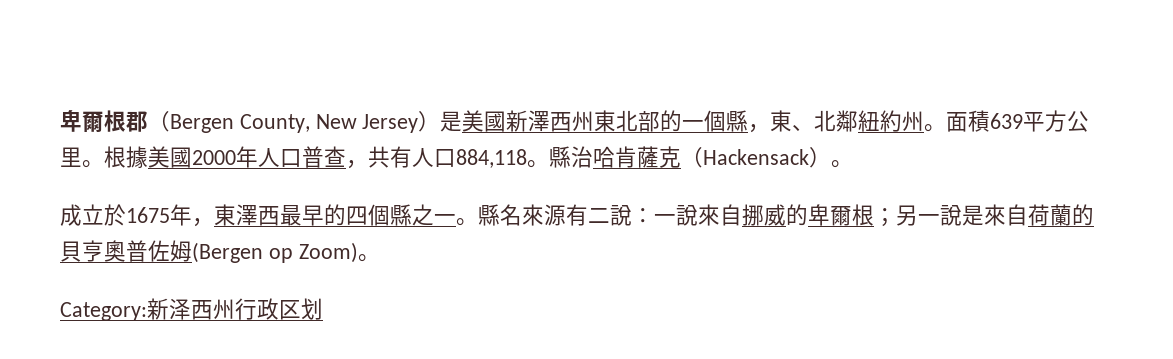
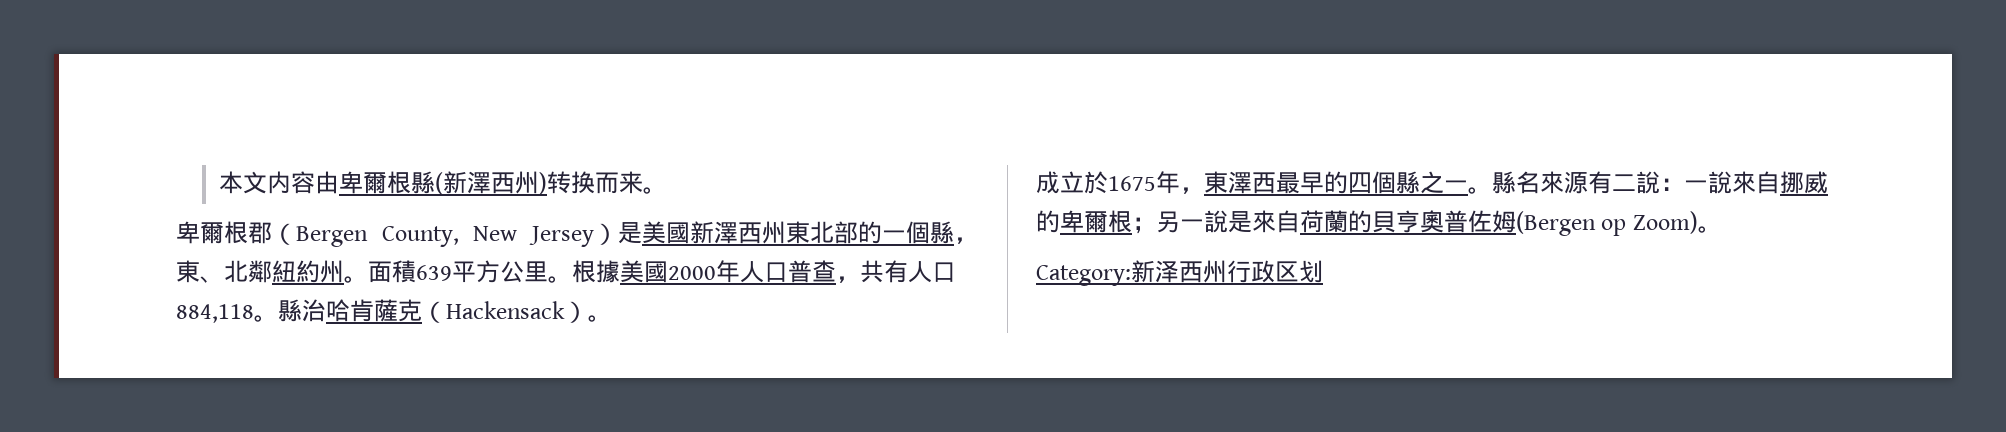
(60, 121) none -> [218,171,667,195] 本文内容由卑爾根縣(新澤西州)转换而来。 //

